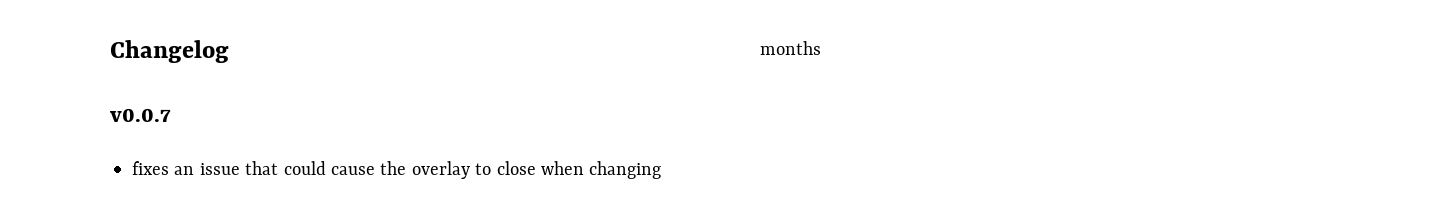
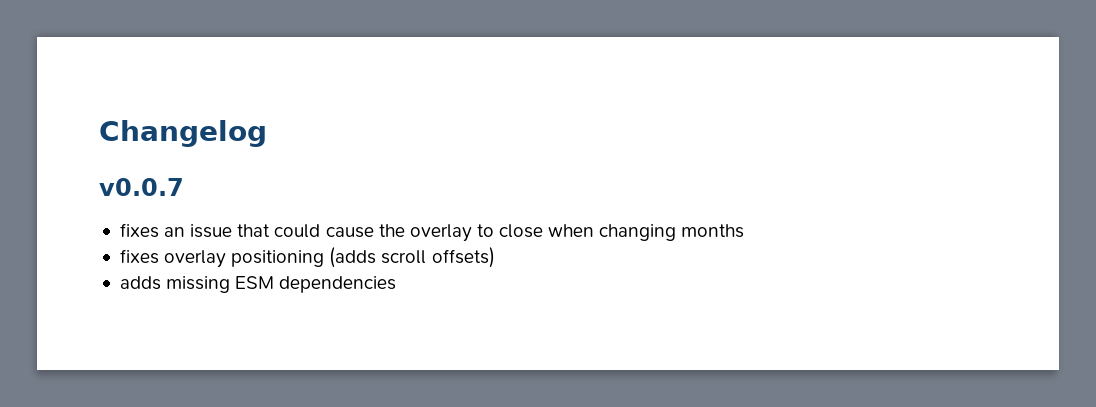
(821, 48) none -> [119,247,495,268] [119,276,397,293] // fixes overlay positioning (adds scroll offsets) // adds missing ESM dependencies

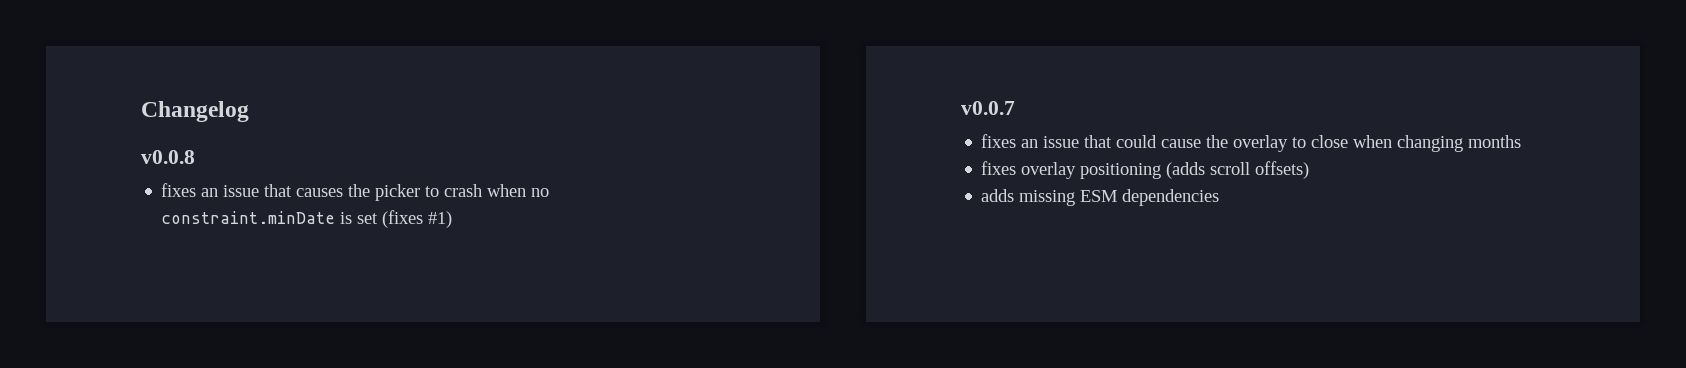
(267, 133) none -> [141,150,195,164] [161,183,550,201] [161,210,453,228] // v0.0.8 // fixes an issue that causes the picker to crash when no constraint.minDate is set (fixes #1)

